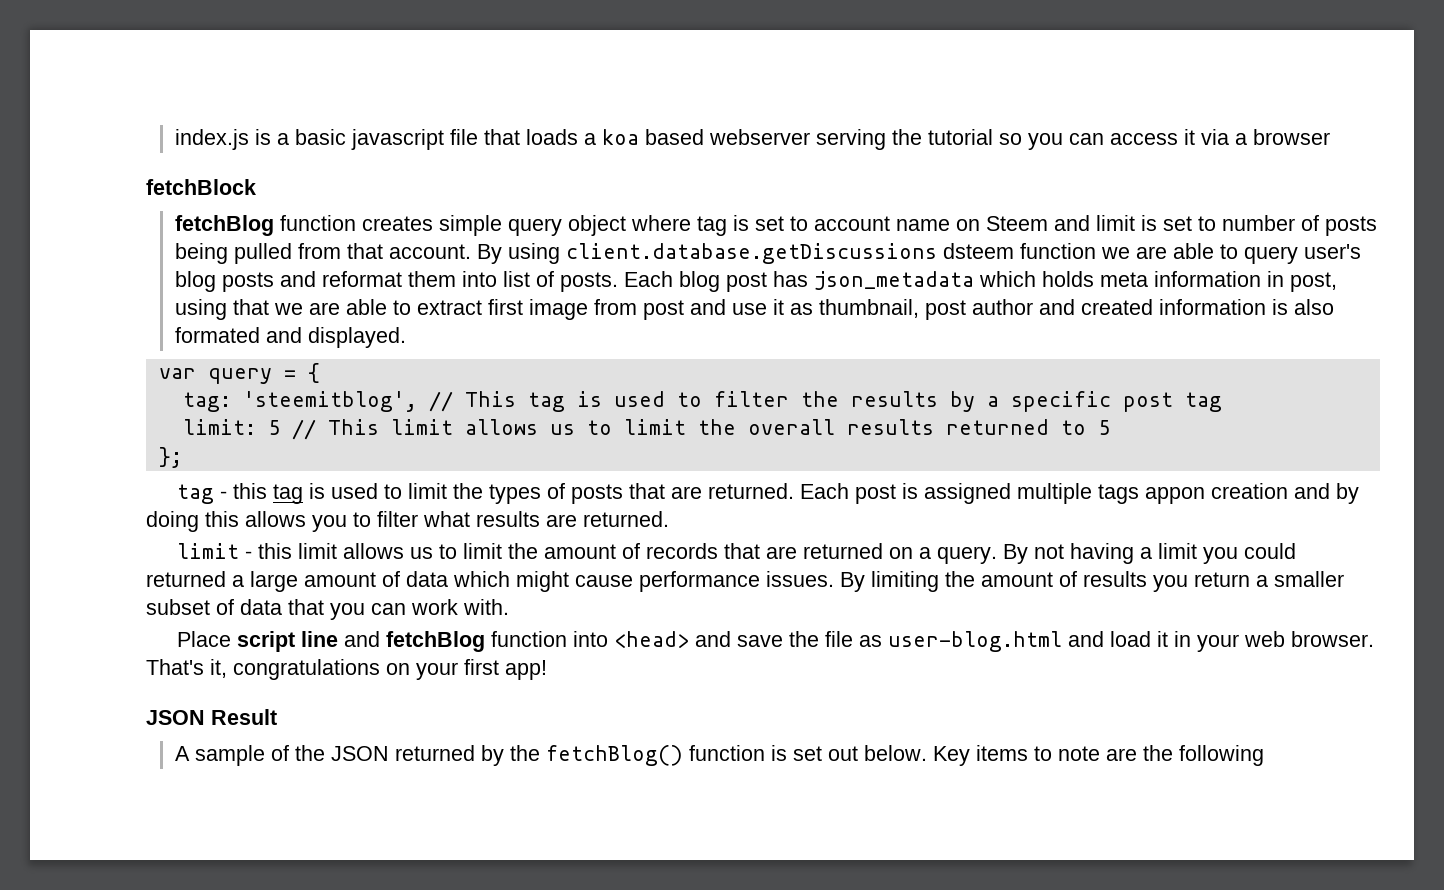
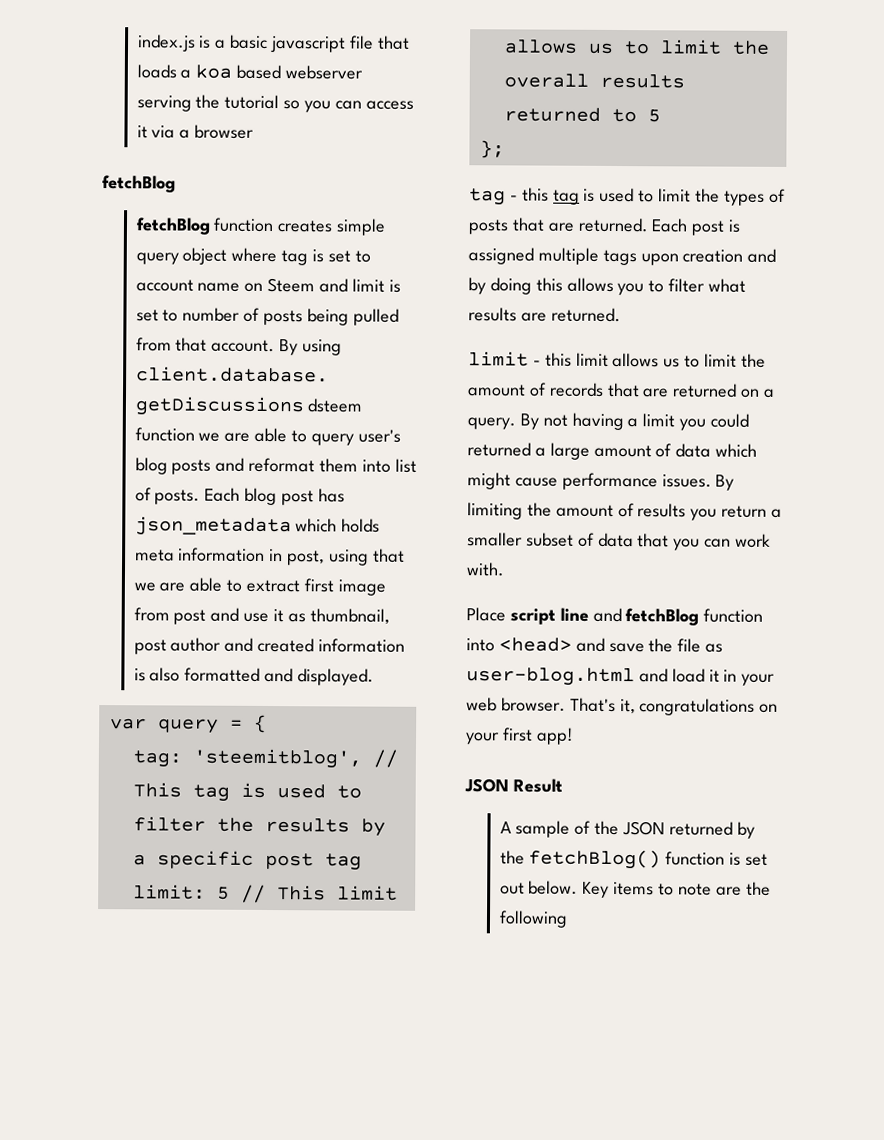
[146,179,256,195] fetchBlock -> [102,175,176,193] fetchBlog
[174,327,260,343] formated -> [184,667,261,682] formatted
[1145,487,1206,504] appon -> [640,253,679,266] upon

